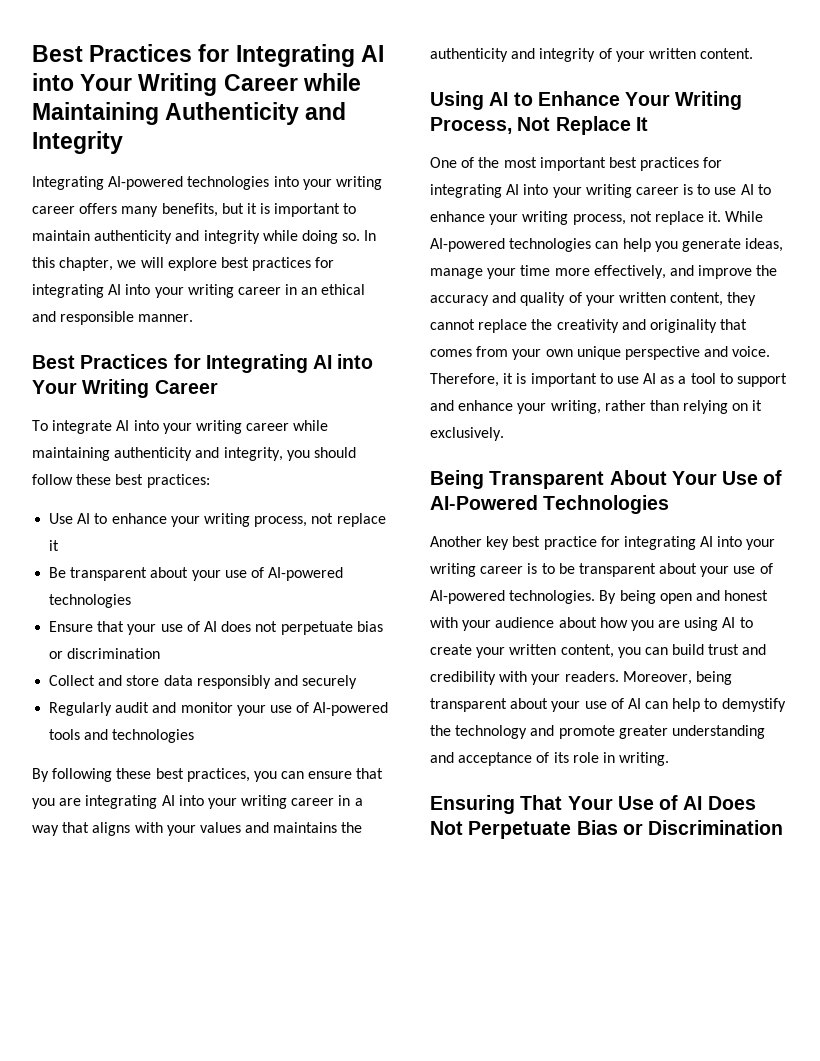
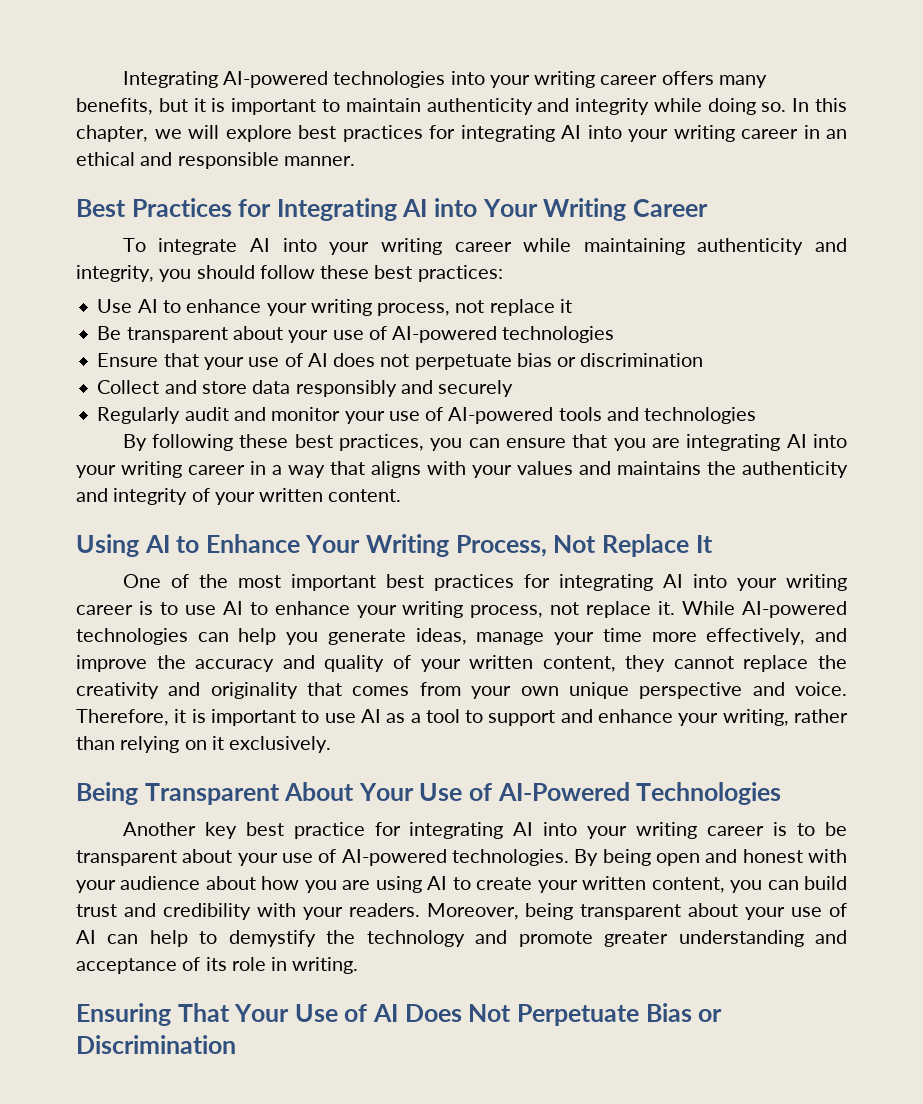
[32,44,384,67] [32,73,361,96] [32,102,347,125] [32,131,123,154] Best Practices for Integrating AI into Your Writing Career while Maintaining Authenticity and Integrity // -> (122, 79) none

